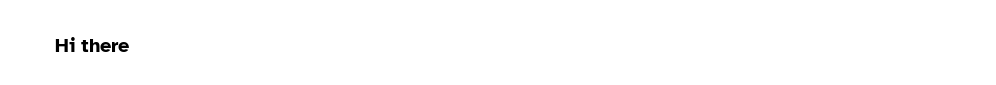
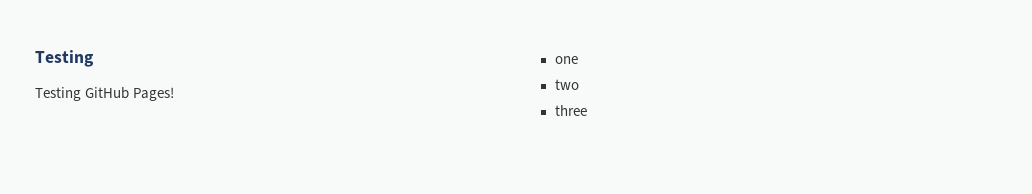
[55,37,129,52] Hi there -> [35,50,94,67] [35,87,175,101] [554,56,578,64] [554,79,579,90] [554,105,587,116] Testing // Testing GitHub Pages! // one // two // three

